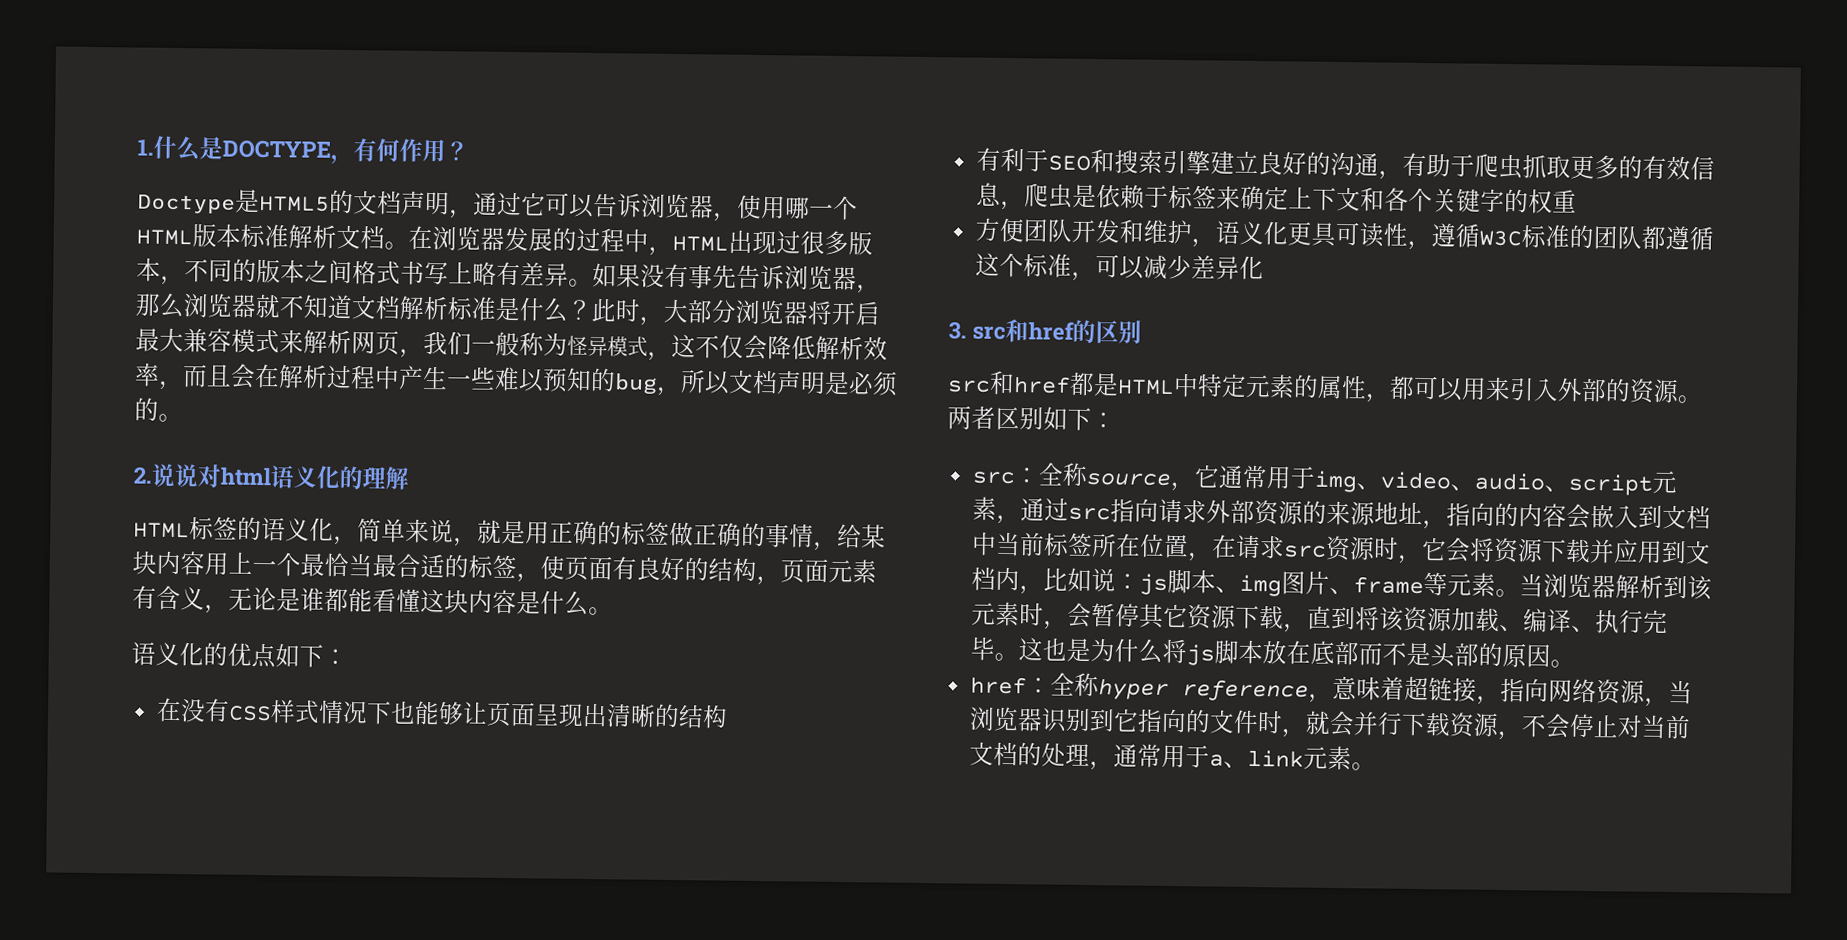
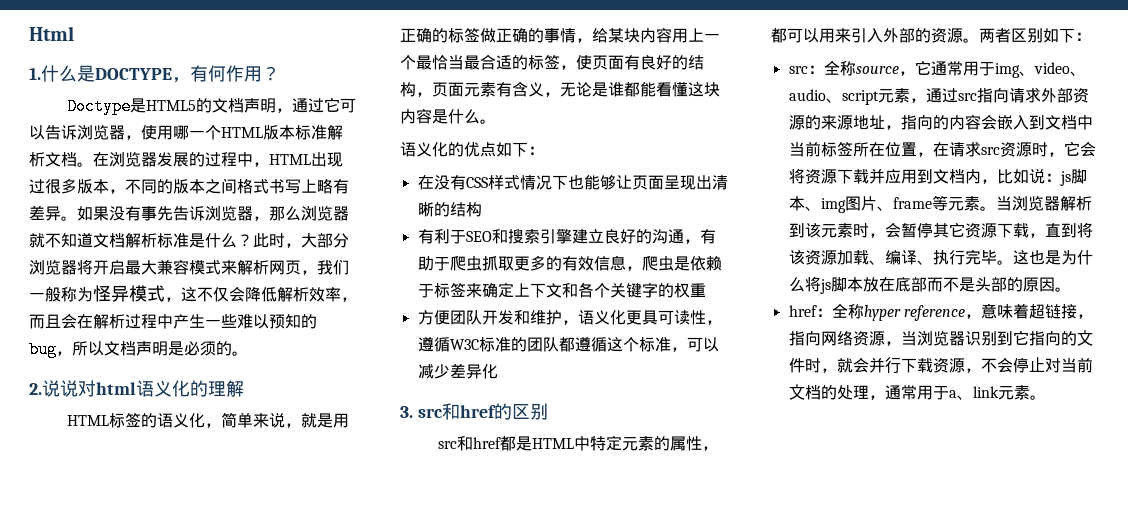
(137, 147) none -> [29,26,74,41] Html //

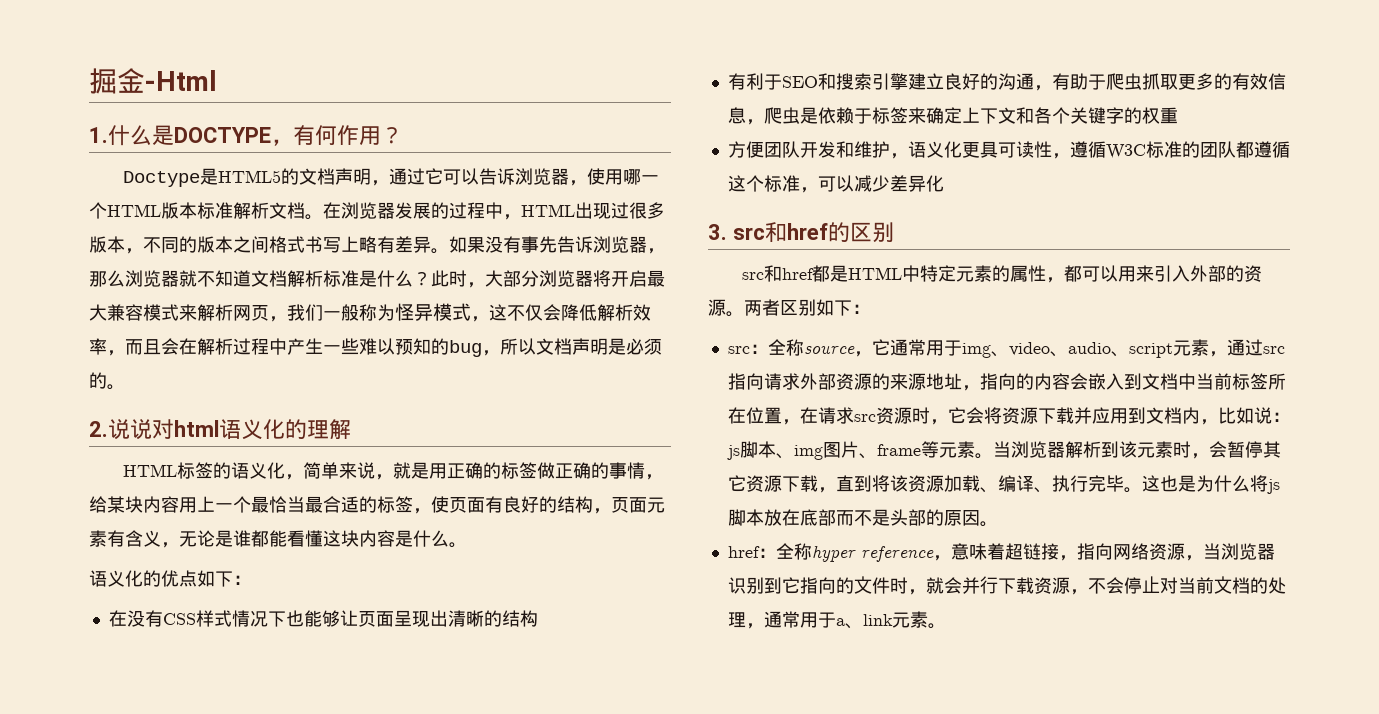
[29,26,74,41] Html -> [89,68,217,94] 掘金-Html

